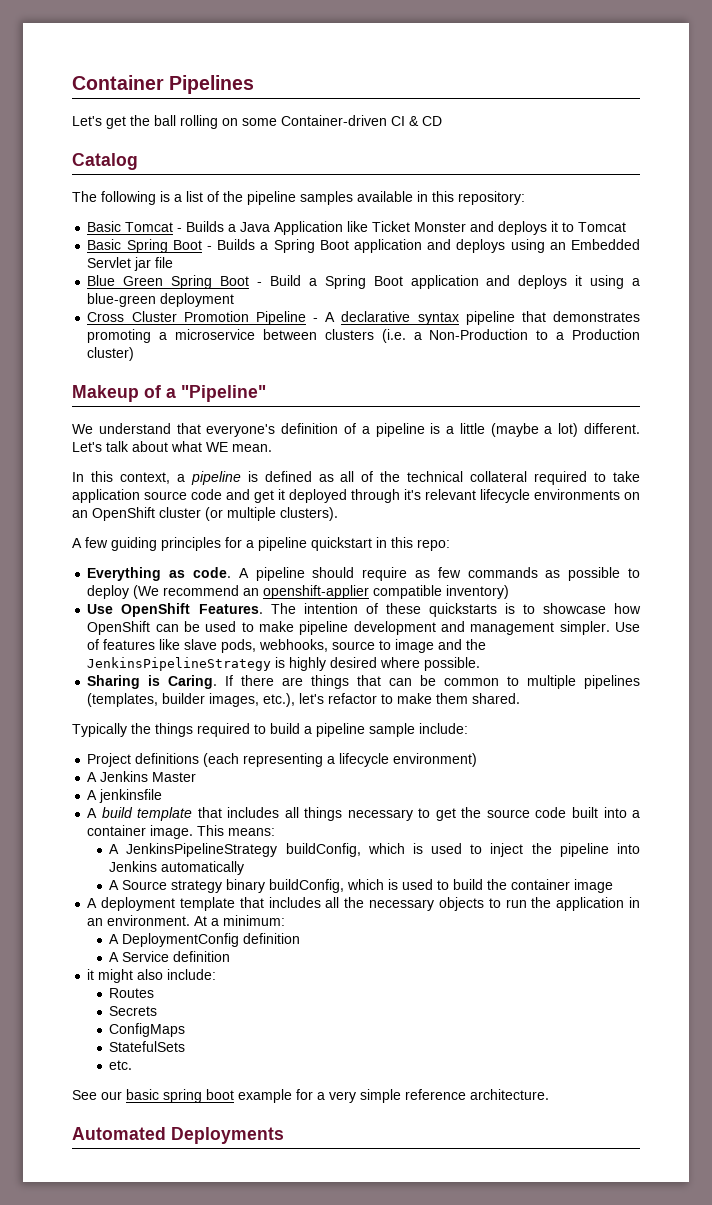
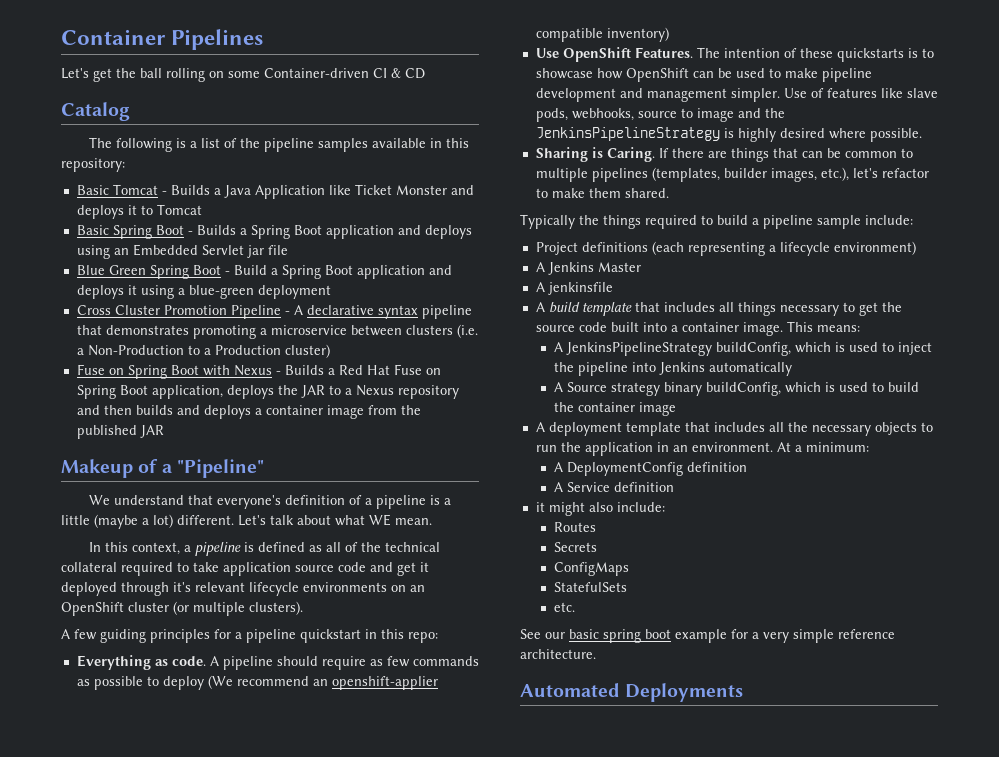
(135, 354) none -> [76,364,441,379] [76,385,459,399] [76,405,421,419] [76,425,164,439] // Fuse on Spring Boot with Nexus - Builds a Red Hat Fuse on Spring Boot application, deploys the JAR to a Nexus repository and then builds and deploys a container image from the published JAR

